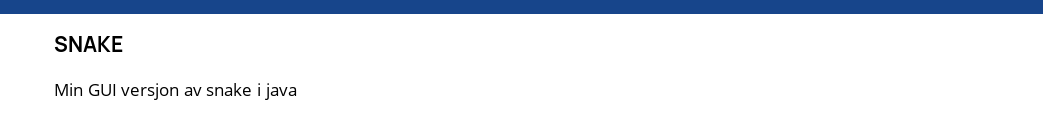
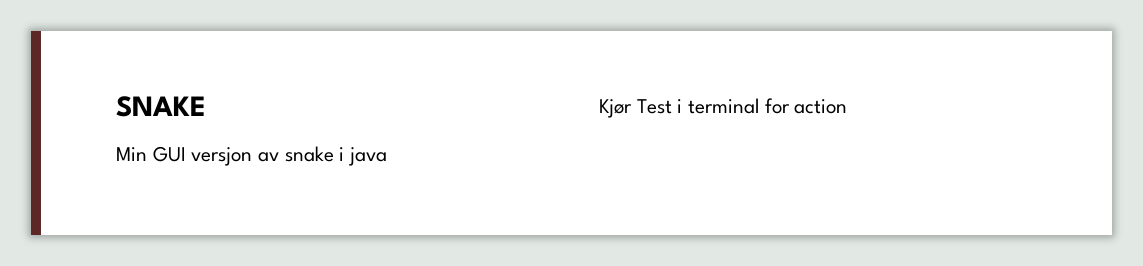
(297, 91) none -> [599,98,848,118] // Kjør Test i terminal for action

